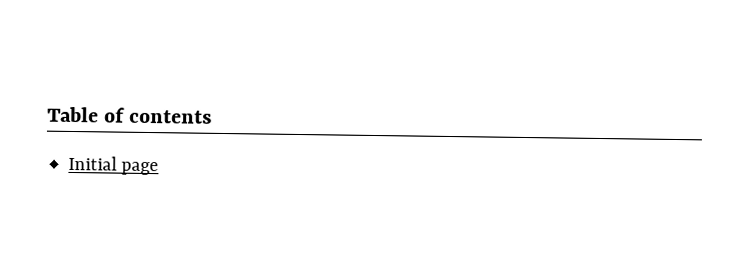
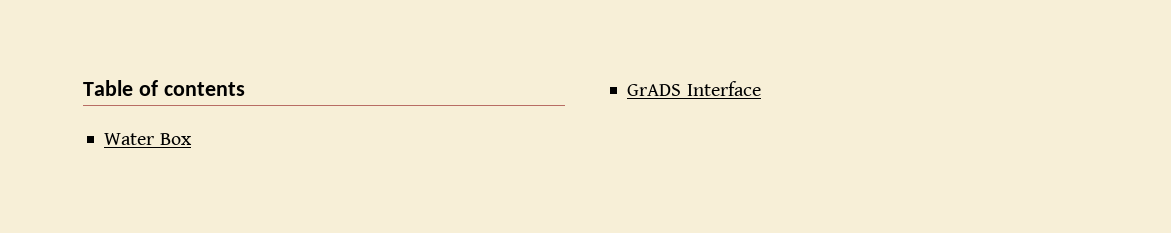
[68,155,160,176] Initial page -> [104,133,192,145] [627,81,761,96] Water Box // GrADS Interface

